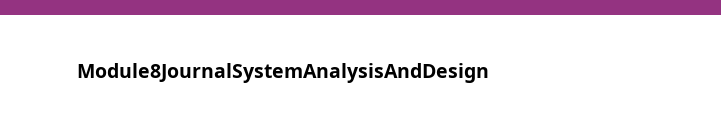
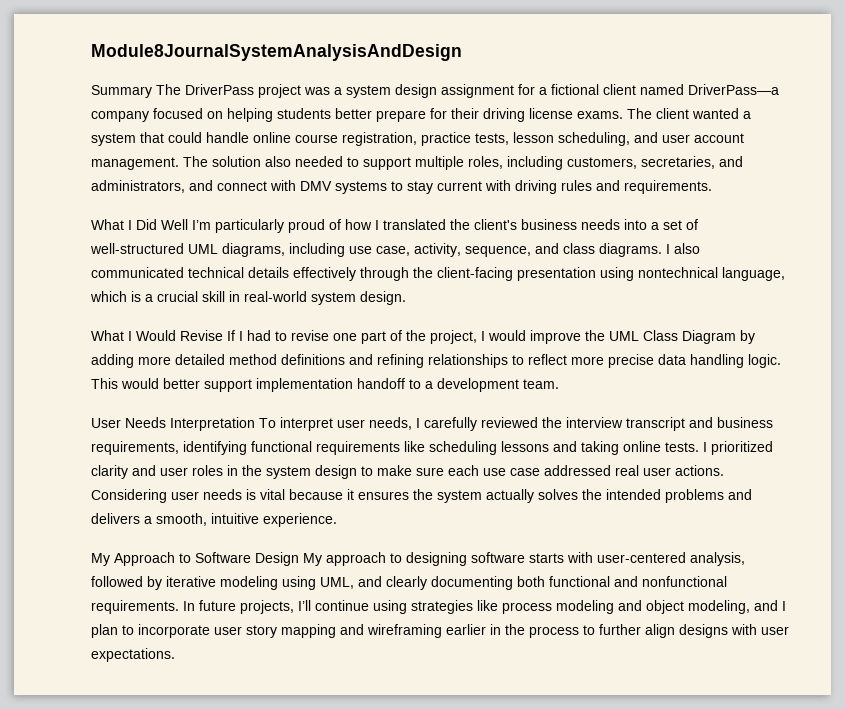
(489, 73) none -> [91,84,779,98] [91,108,751,122] [91,132,744,146] [91,156,743,170] [91,180,712,194] [91,219,698,233] [90,243,700,257] [91,267,785,281] [90,291,406,305] [91,330,755,344] [91,354,781,368] [91,378,559,392] [91,417,773,431] [91,441,773,455] [91,465,724,479] [91,489,752,503] [91,513,337,527] [91,552,745,566] [91,576,727,590] [91,600,786,614] [91,624,789,638] [91,648,175,662] // Summary The DriverPass project was a system design assignment for a fictional client named DriverPass—a company focused on helping students better prepare for their driving license exams. The client wanted a system that could handle online course registration, practice tests, lesson scheduling, and user account management. The solution also needed to support multiple roles, including customers, secretaries, and administrators, and connect with DMV systems to stay current with driving rules and requirements. // What I Did Well I’m particularly proud of how I translated the client's business needs into a set of well-structured UML diagrams, including use case, activity, sequence, and class diagrams. I also communicated technical details effectively through the client-facing presentation using nontechnical language, which is a crucial skill in real-world system design. // What I Would Revise If I had to revise one part of the project, I would improve the UML Class Diagram by adding more detailed method definitions and refining relationships to reflect more precise data handling logic. This would better support implementation handoff to a development team. // User Needs Interpretation To interpret user needs, I carefully reviewed the interview transcript and business requirements, identifying functional requirements like scheduling lessons and taking online tests. I prioritized clarity and user roles in the system design to make sure each use case addressed real user actions. Considering user needs is vital because it ensures the system actually solves the intended problems and delivers a smooth, intuitive experience. // My Approach to Software Design My approach to designing software starts with user-centered analysis, followed by iterative modeling using UML, and clearly documenting both functional and nonfunctional requirements. In future projects, I’ll continue using strategies like process modeling and object modeling, and I plan to incorporate user story mapping and wireframing earlier in the process to further align designs with user expectations.

